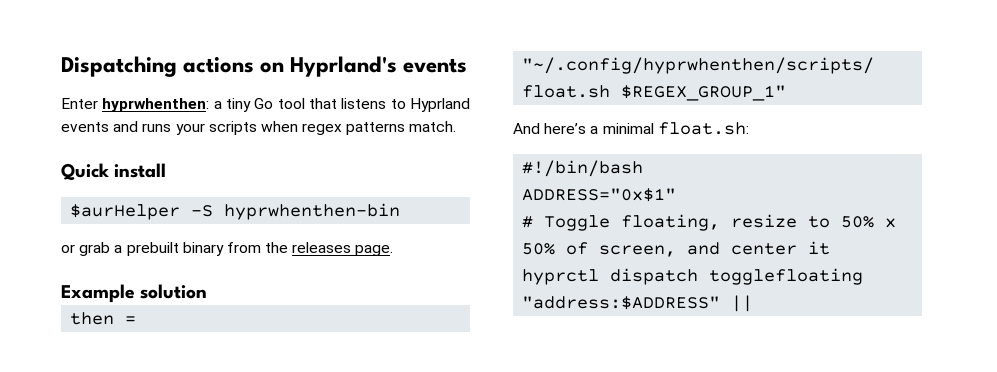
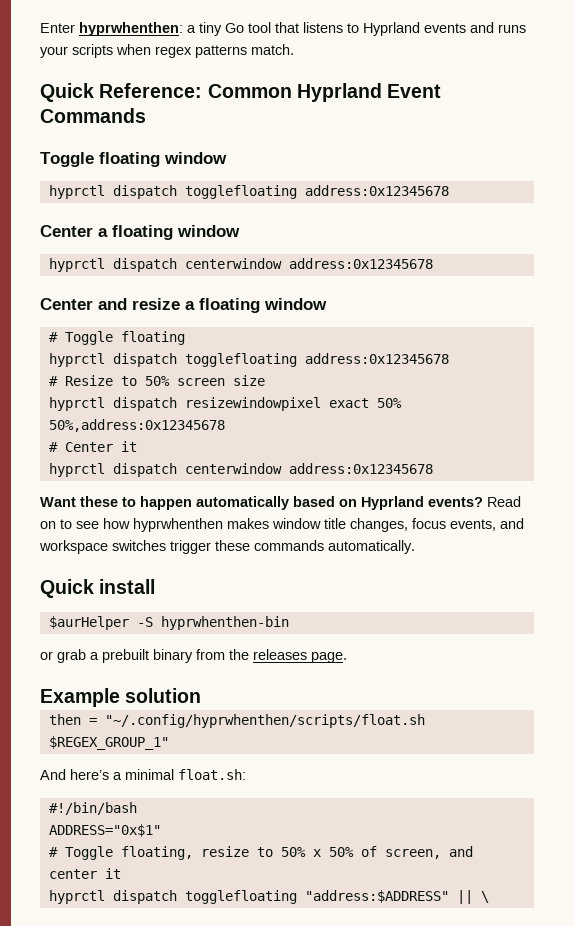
[61,56,468,77] Dispatching actions on Hyprland's events // -> (40, 28) none
(457, 126) none -> [40,83,442,102] [40,108,146,123] [40,152,227,167] [48,185,449,199] [40,225,240,240] [48,258,433,272] [40,298,327,313] [48,331,185,345] [48,353,449,367] [48,375,265,386] [48,397,402,411] [48,419,225,432] [48,441,137,452] [48,463,433,477] [40,496,521,510] [40,518,524,532] [39,540,415,554] // Quick Reference: Common Hyprland Event Commands // Toggle floating window // hyprctl dispatch togglefloating address:0x12345678 // Center a floating window // hyprctl dispatch centerwindow address:0x12345678 // Center and resize a floating window // # Toggle floating // hyprctl dispatch togglefloating address:0x12345678 // # Resize to 50% screen size // hyprctl dispatch resizewindowpixel exact 50% 50%,address:0x12345678 // # Center it // hyprctl dispatch centerwindow address:0x12345678 // Want these to happen automatically based on Hyprland events? Read on to see how hyprwhenthen makes window title changes, focus events, and workspace switches trigger these commands automatically.
(754, 303) none -> [480,891,489,903] \

